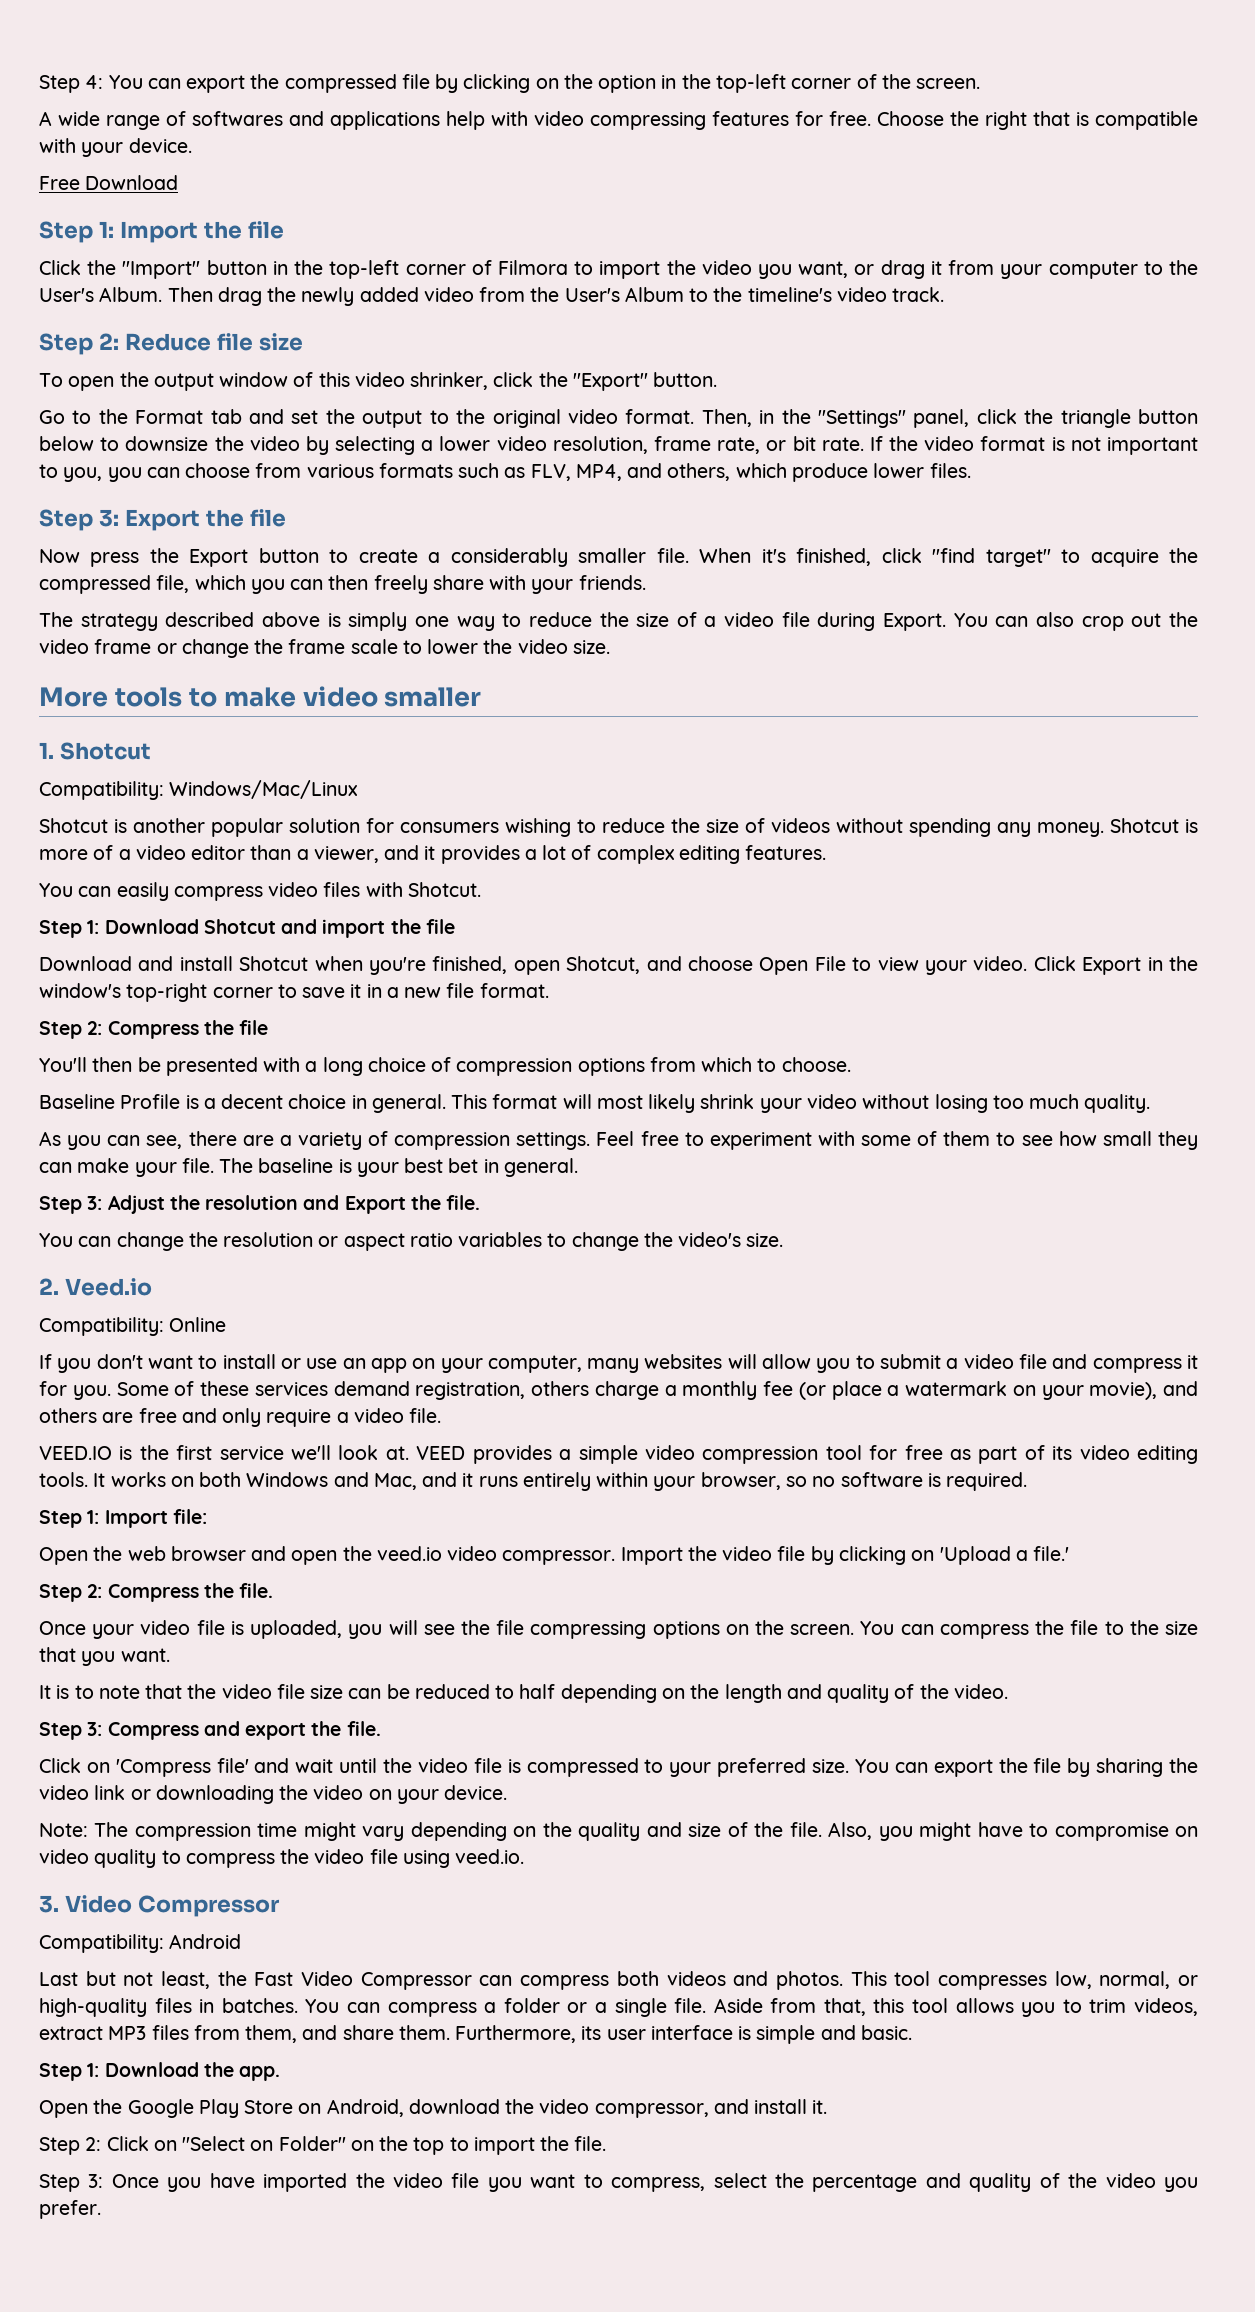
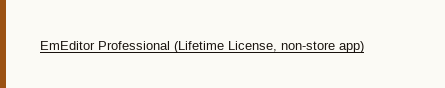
[39,74,981,93] [39,111,1198,130] [39,138,192,157] [39,175,179,190] [39,221,284,243] [39,260,1199,279] [39,287,945,306] [39,333,303,355] [39,372,718,391] [39,409,1198,428] [39,436,1198,455] [39,463,971,482] [39,509,286,531] [39,548,1198,567] [39,575,646,594] [39,612,1199,631] [39,639,610,658] [39,686,482,707] [39,742,151,760] [39,780,359,800] [39,818,1198,837] [39,845,827,864] [39,882,481,901] [39,919,455,938] [39,956,1198,975] [39,983,549,1002] [39,1020,269,1039] [39,1057,851,1076] [39,1094,1151,1113] [39,1131,1199,1150] [39,1158,578,1177] [39,1195,481,1214] [39,1232,784,1251] [39,1278,152,1296] [39,1317,227,1336] [39,1354,1199,1373] [39,1381,1198,1400] [39,1408,442,1427] [39,1445,1198,1464] [39,1472,1028,1491] [39,1509,207,1528] [39,1546,1070,1565] [39,1583,274,1602] [39,1620,1198,1639] [39,1647,170,1666] [39,1684,1008,1703] [39,1721,381,1740] [39,1758,1198,1777] [39,1785,508,1804] [39,1822,1198,1841] [39,1849,525,1868] [39,1895,280,1917] [39,1934,242,1953] [39,1971,1199,1990] [39,1998,1199,2017] [39,2025,912,2044] [39,2062,281,2081] [39,2099,828,2118] [39,2136,607,2155] [39,2173,1198,2192] [39,2200,101,2219] Step 4: You can export the compressed file by clicking on the option in the top-left corner of the screen. // A wide range of softwares and applications help with video compressing features for free. Choose the right that is compatible with your device. // Free Download // Step 1: Import the file // Click the "Import" button in the top-left corner of Filmora to import the video you want, or drag it from your computer to the User's Album. Then drag the newly added video from the User's Album to the timeline's video track. // Step 2: Reduce file size // To open the output window of this video shrinker, click the "Export" button. // Go to the Format tab and set the output to the original video format. Then, in the "Settings" panel, click the triangle button below to downsize the video by selecting a lower video resolution, frame rate, or bit rate. If the video format is not important to you, you can choose from various formats such as FLV, MP4, and others, which produce lower files. // Step 3: Export the file // Now press the Export button to create a considerably smaller file. When it's finished, click "find target" to acquire the compressed file, which you can then freely share with your friends. // The strategy described above is simply one way to reduce the size of a video file during Export. You can also crop out the video frame or change the frame scale to lower the video size. // More tools to make video smaller // 1. Shotcut // Compatibility: Windows/Mac/Linux // Shotcut is another popular solution for consumers wishing to reduce the size of videos without spending any money. Shotcut is more of a video editor than a viewer, and it provides a lot of complex editing features. // You can easily compress video files with Shotcut. // Step 1: Download Shotcut and import the file // Download and install Shotcut when you're finished, open Shotcut, and choose Open File to view your video. Click Export in the window's top-right corner to save it in a new file format. // Step 2: Compress the file // You'll then be presented with a long choice of compression options from which to choose. // Baseline Profile is a decent choice in general. This format will most likely shrink your video without losing too much quality. // As you can see, there are a variety of compression settings. Feel free to experiment with some of them to see how small they can make your file. The baseline is your best bet in general. // Step 3: Adjust the resolution and Export the file. // You can change the resolution or aspect ratio variables to change the video's size. // 2. Veed.io // Compatibility: Online // If you don't want to install or use an app on your computer, many websites will allow you to submit a video file and compress it for you. Some of these services demand registration, others charge a monthly fee (or place a watermark on your movie), and others are free and only require a video file. // VEED.IO is the first service we'll look at. VEED provides a simple video compression tool for free as part of its video editing tools. It works on both Windows and Mac, and it runs entirely within your browser, so no software is required. // Step 1: Import file: // Open the web browser and open the veed.io video compressor. Import the video file by clicking on 'Upload a file.' // Step 2: Compress the file. // Once your video file is uploaded, you will see the file compressing options on the screen. You can compress the file to the size that you want. // It is to note that the video file size can be reduced to half depending on the length and quality of the video. // Step 3: Compress and export the file. // Click on 'Compress file' and wait until the video file is compressed to your preferred size. You can export the file by sharing the video link or downloading the video on your device. // Note: The compression time might vary depending on the quality and size of the file. Also, you might have to compromise on video quality to compress the video file using veed.io. // 3. Video Compressor // Compatibility: Android // Last but not least, the Fast Video Compressor can compress both videos and photos. This tool compresses low, normal, or high-quality files in batches. You can compress a folder or a single file. Aside from that, this tool allows you to trim videos, extract MP3 files from them, and share them. Furthermore, its user interface is simple and basic. // Step 1: Download the app. // Open the Google Play Store on Android, download the video compressor, and install it. // Step 2: Click on "Select on Folder" on the top to import the file. // Step 3: Once you have imported the video file you want to compress, select the percentage and quality of the video you prefer. -> [40,41,364,53] EmEditor Professional (Lifetime License, non-store app)

